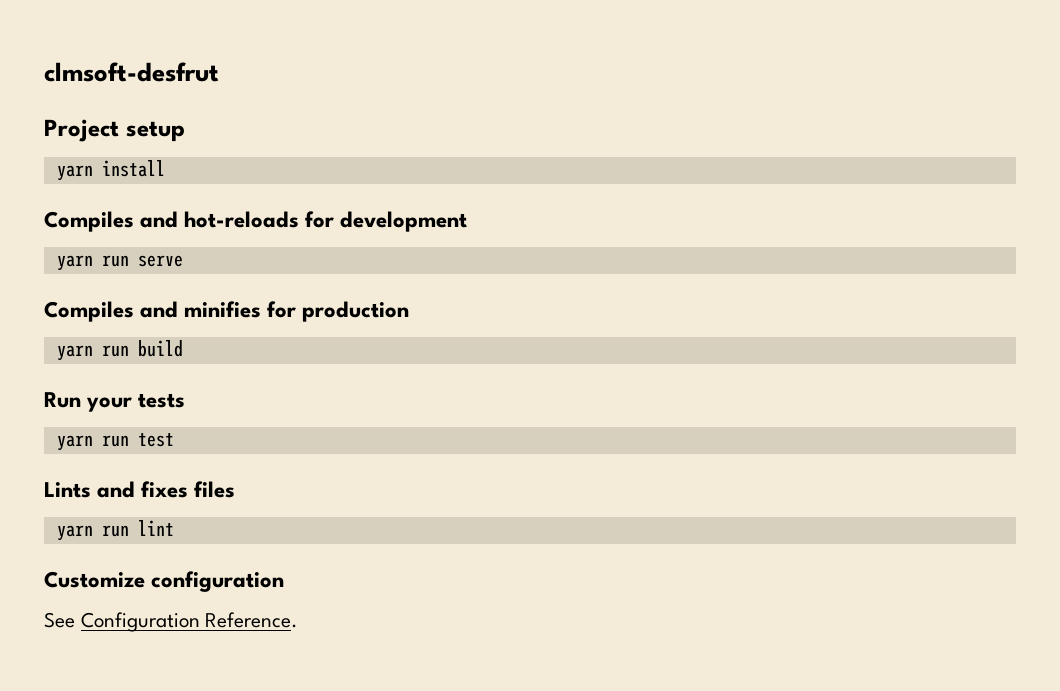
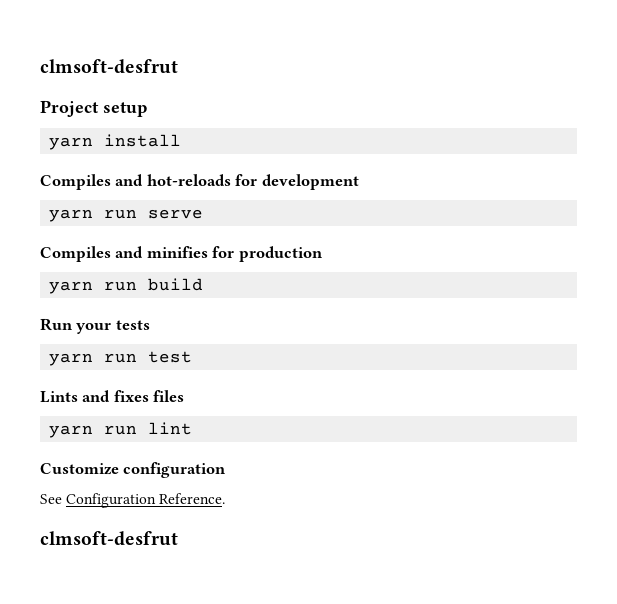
(299, 620) none -> [40,531,178,546] // clmsoft-desfrut

